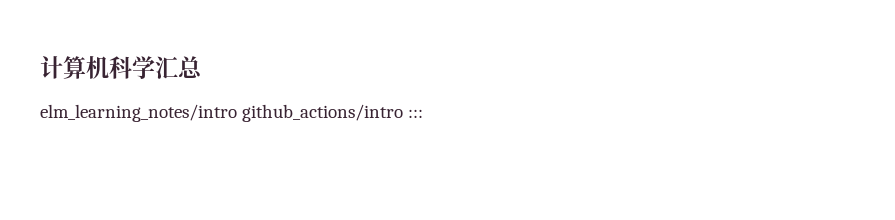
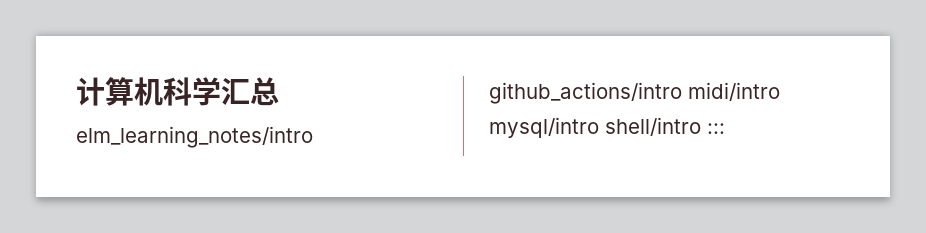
(404, 113) none -> [688,82,780,101] [489,117,701,138] midi/intro mysql/intro shell/intro

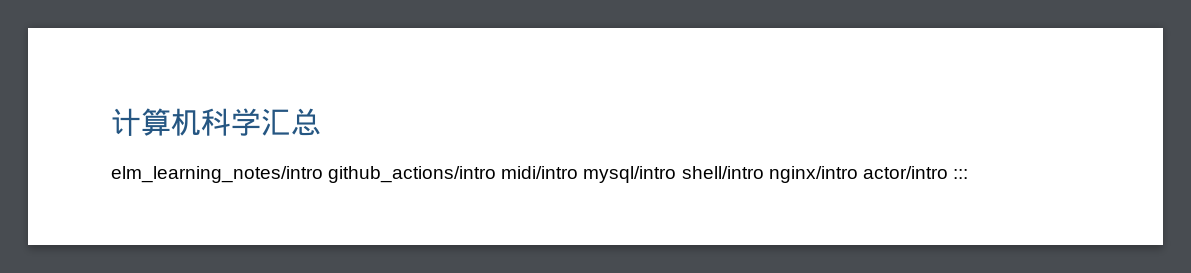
(701, 126) none -> [768,166,948,183] nginx/intro actor/intro

